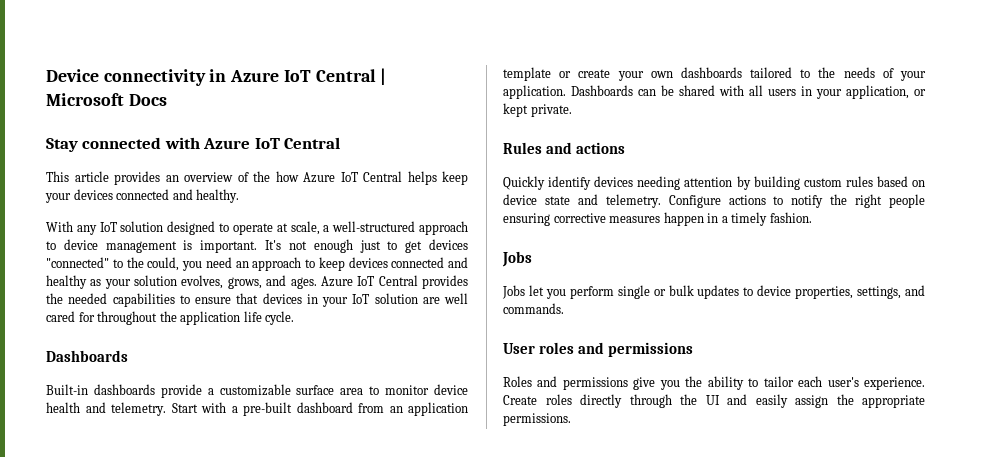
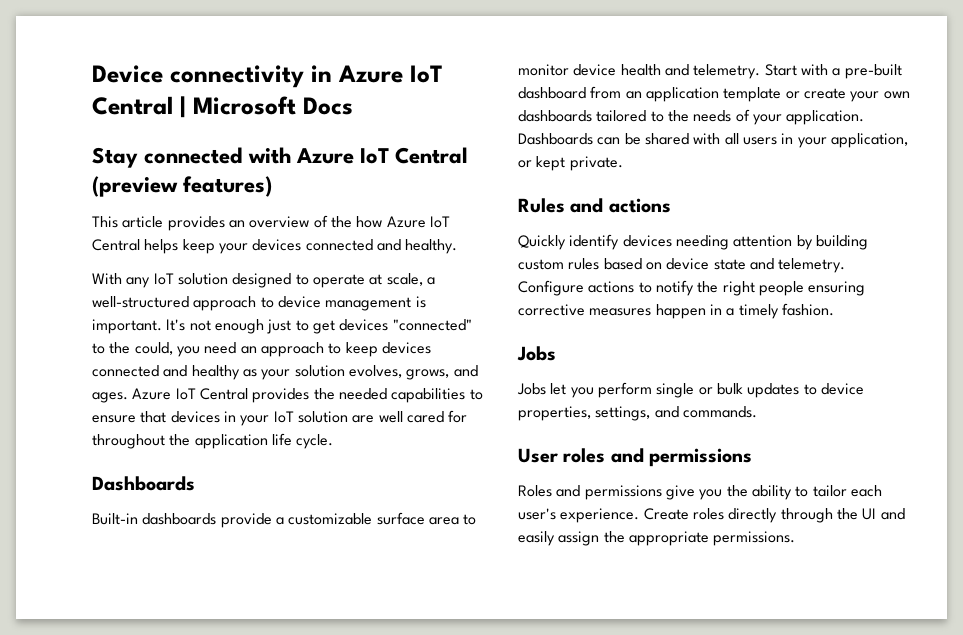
(341, 143) none -> [92,176,273,197] (preview features)

